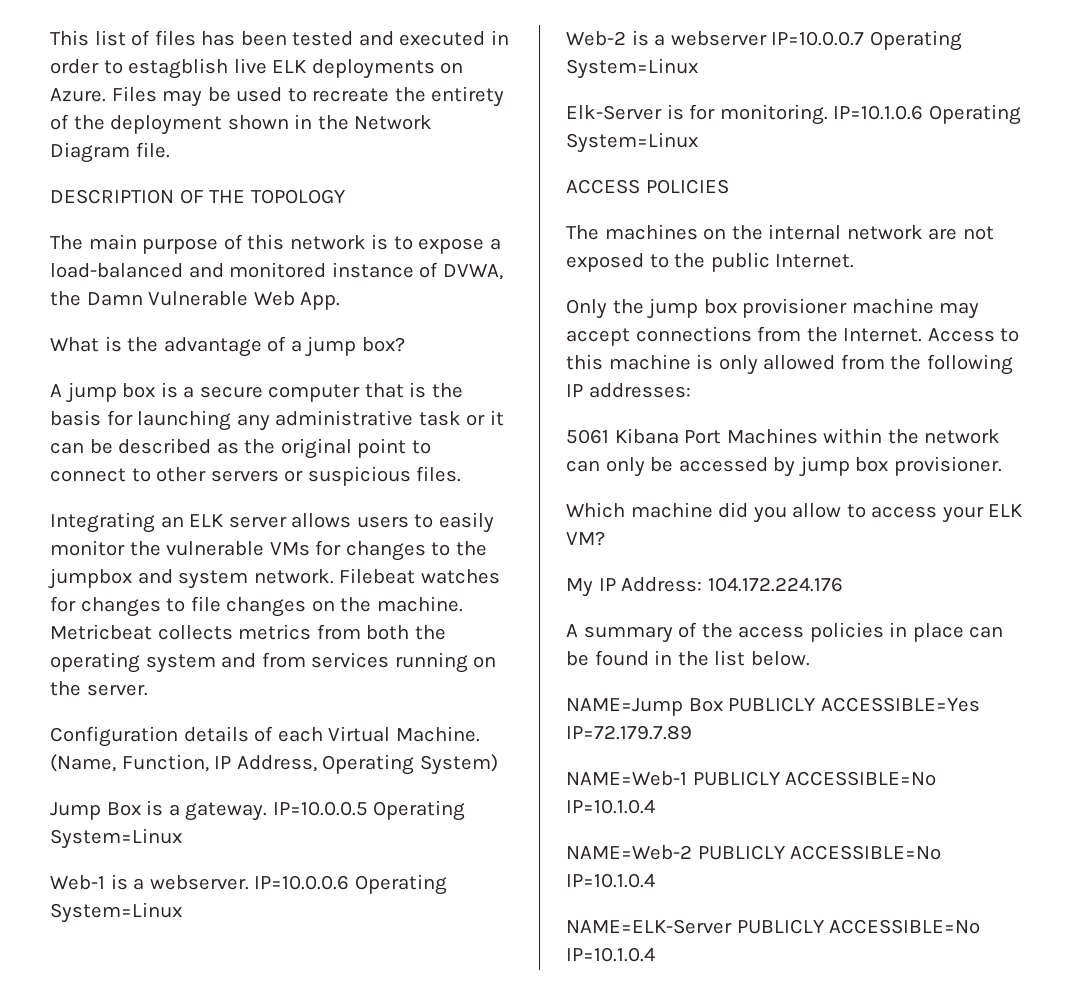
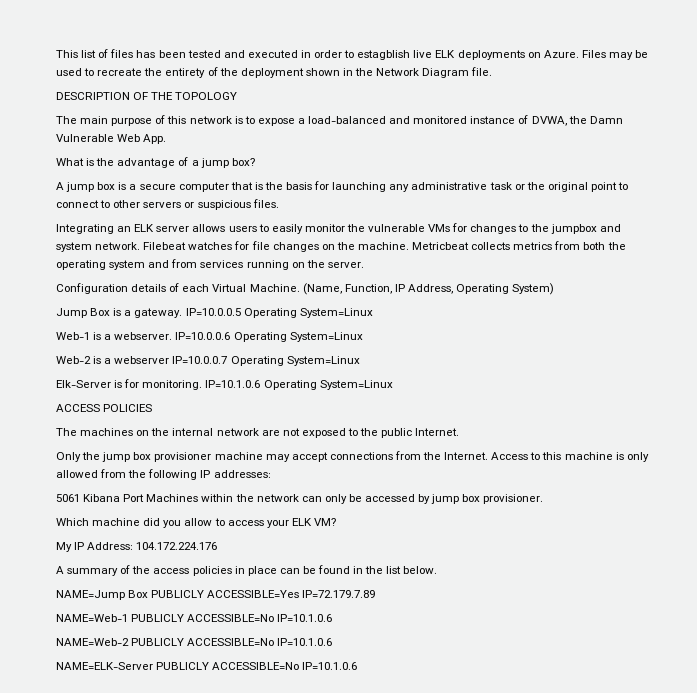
[489,410,504,426] [50,438,239,454] it can be described as -> (525, 187) none
[80,597,186,617] changes to -> (250, 245) none
[566,799,655,814] IP=10.1.0.4 -> [277,614,333,622] IP=10.1.0.6
[566,873,655,888] IP=10.1.0.4 -> [277,638,333,646] IP=10.1.0.6
[566,947,655,962] IP=10.1.0.4 -> [302,662,358,670] IP=10.1.0.6

